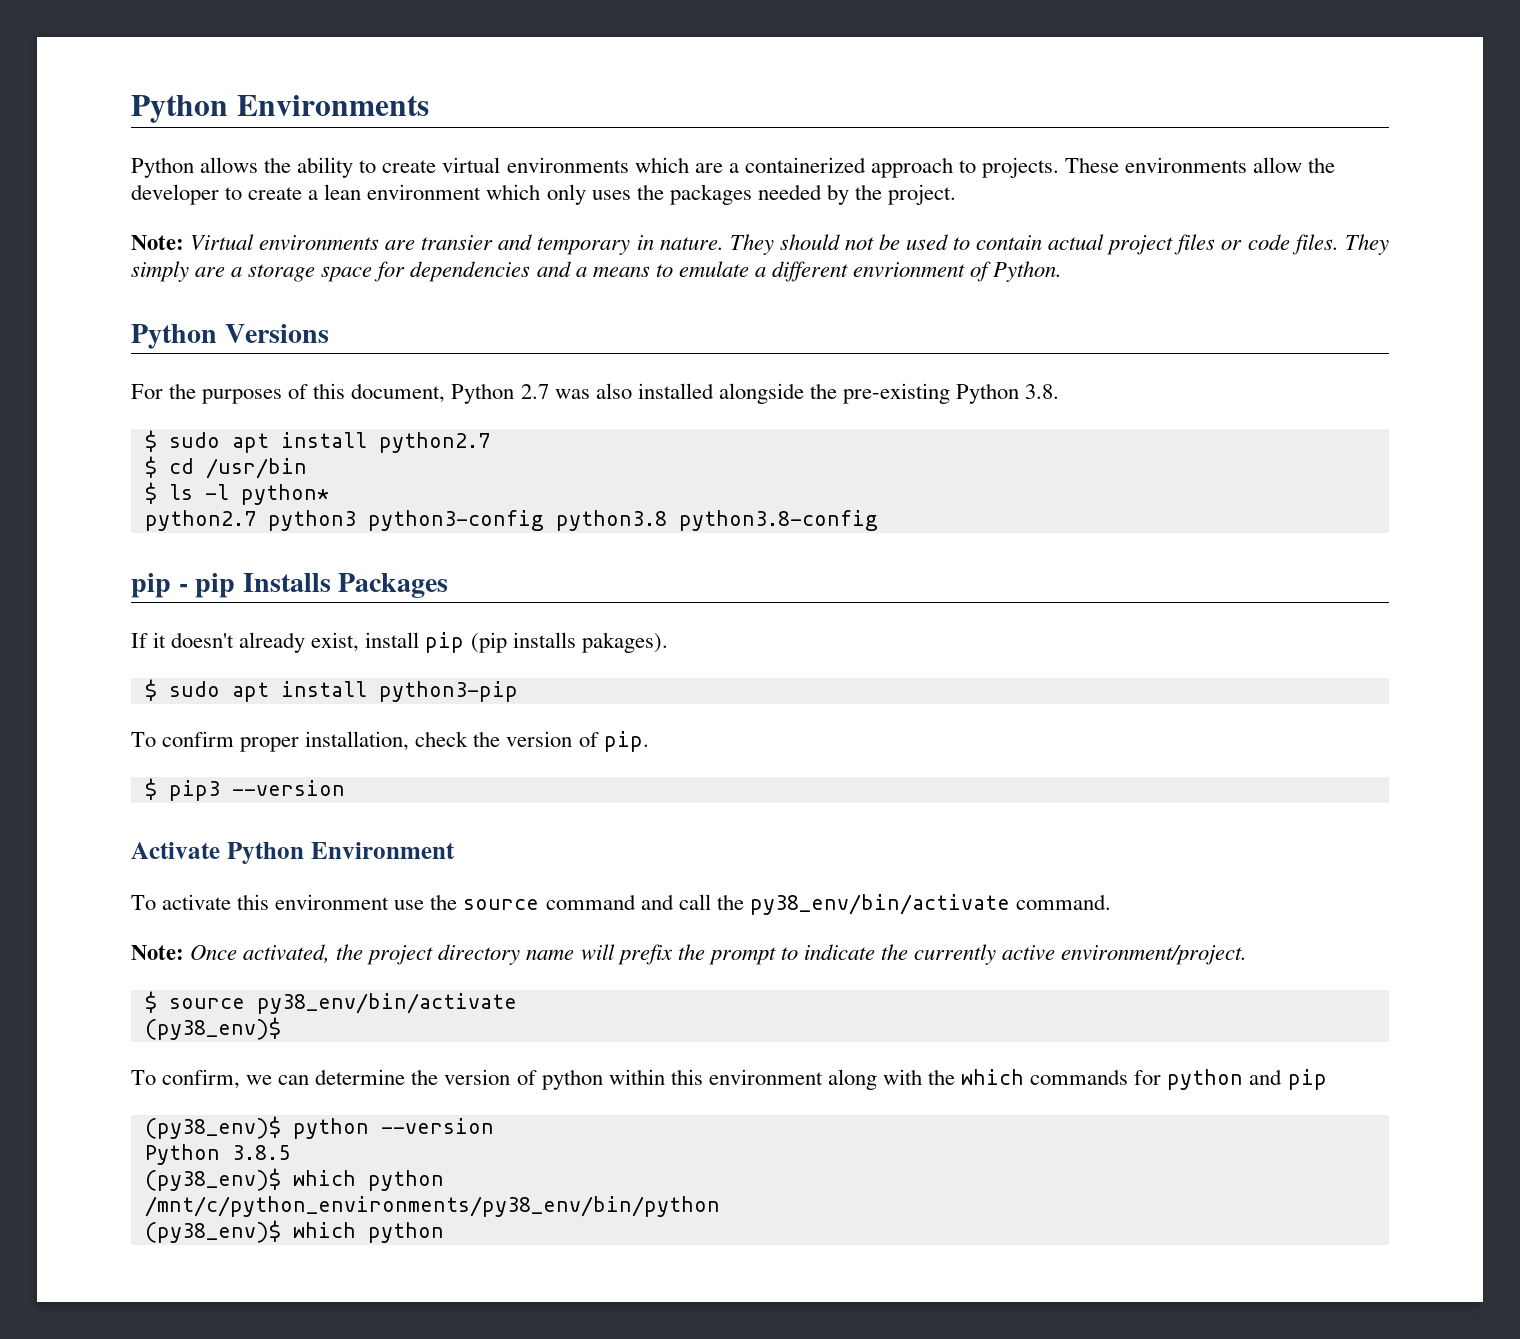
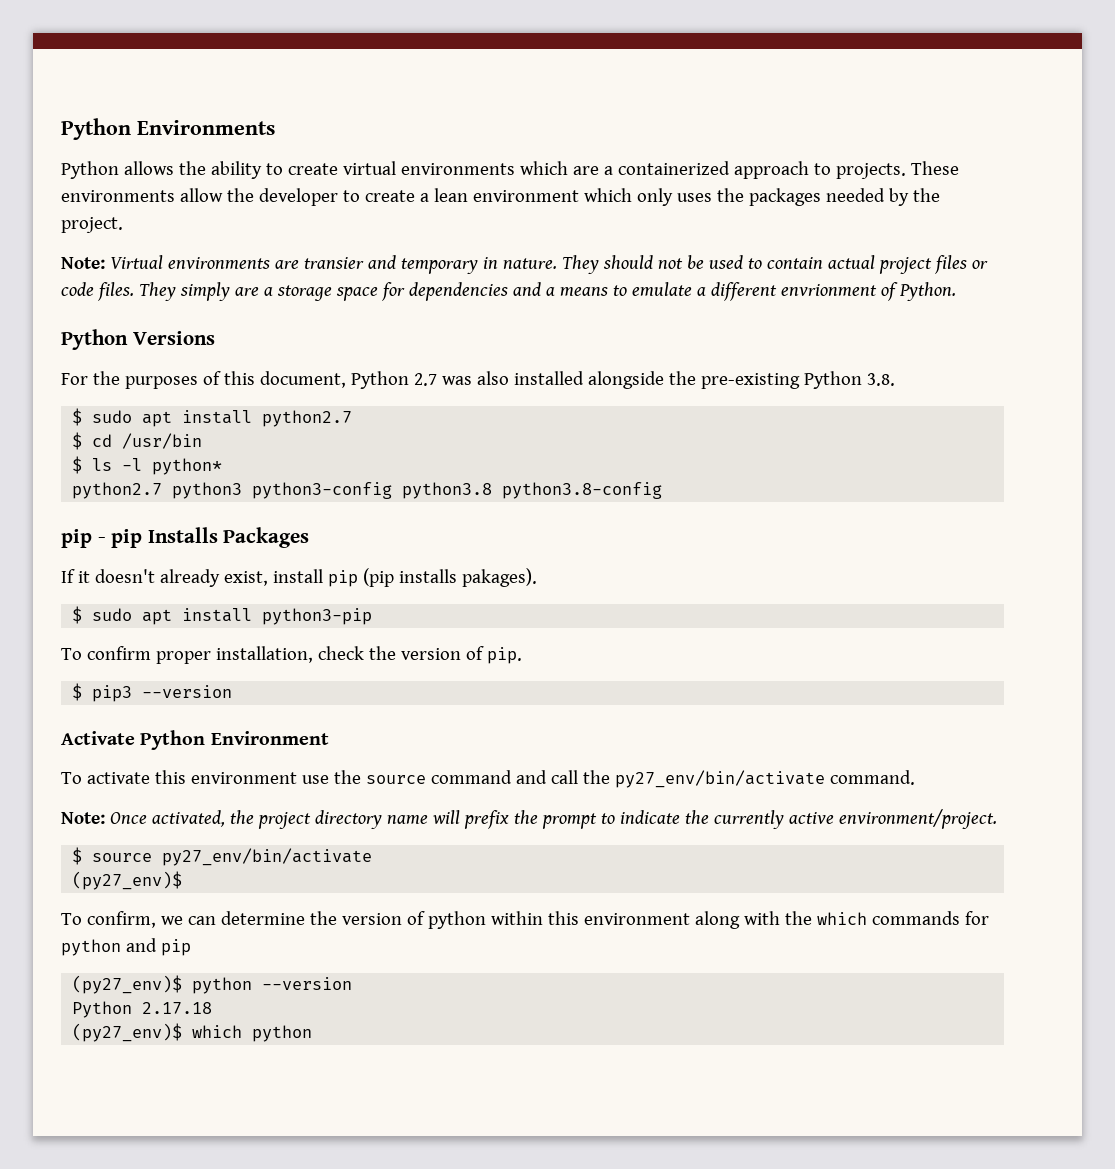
[749,894,1010,915] py38_env/bin/activate -> [614,770,825,788] py27_env/bin/activate
[256,993,517,1014] [144,1017,281,1040] py38_env/bin/activate // (py38_env)$ -> [162,848,373,866] [72,871,183,890] py27_env/bin/activate // (py27_env)$
[144,1116,281,1139] (py38_env)$ -> [72,975,183,994] (py27_env)$
[231,1145,290,1160] [144,1168,444,1191] [144,1196,720,1217] [144,1220,444,1243] 3.8.5 // (py38_env)$ which python // /mnt/c/python_environments/py38_env/bin/python // (py38_env)$ which python -> [142,1002,213,1014] [72,1023,313,1042] 2.17.18 // (py27_env)$ which python

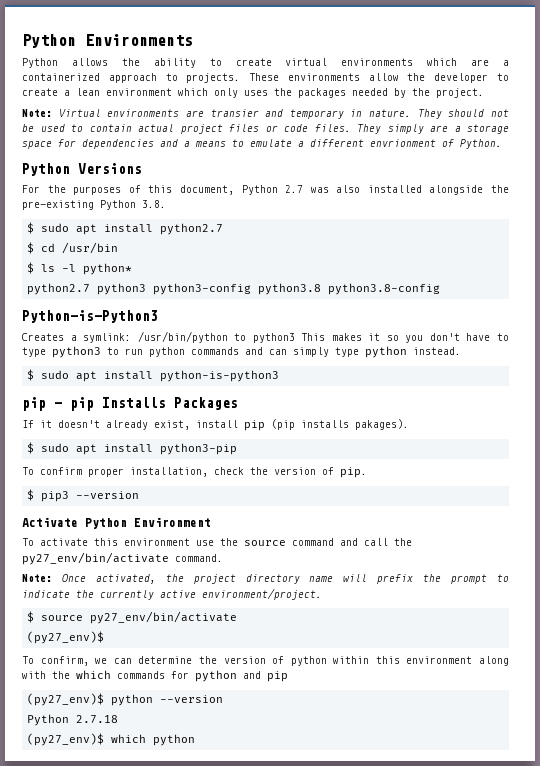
(663, 490) none -> [22,310,158,323] [22,331,510,343] [22,346,461,358] [27,369,280,382] // Python-is-Python3 // Creates a symlink: /usr/bin/python to python3 This makes it so you don't have to type python3 to run python commands and can simply type python instead. // $ sudo apt install python-is-python3
[142,1002,213,1014] 2.17.18 -> [76,715,119,723] 2.7.18

